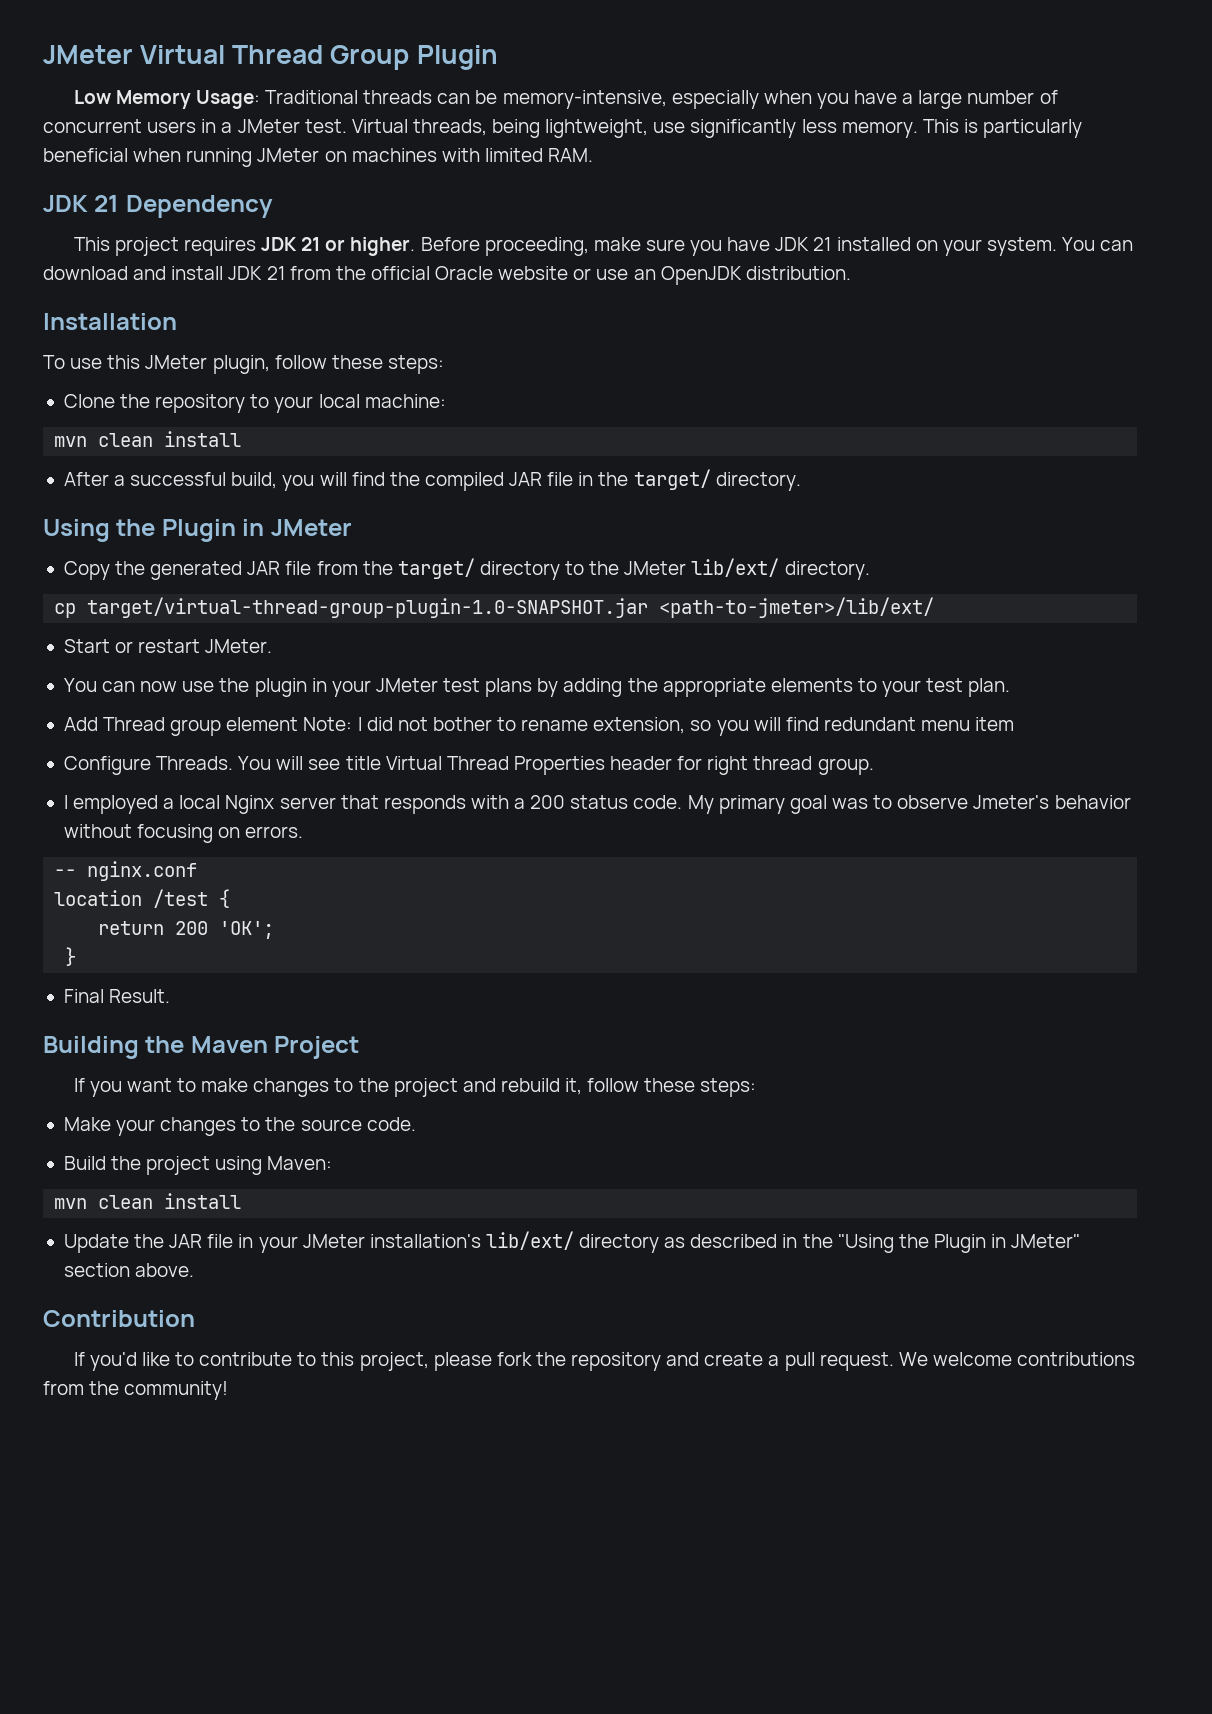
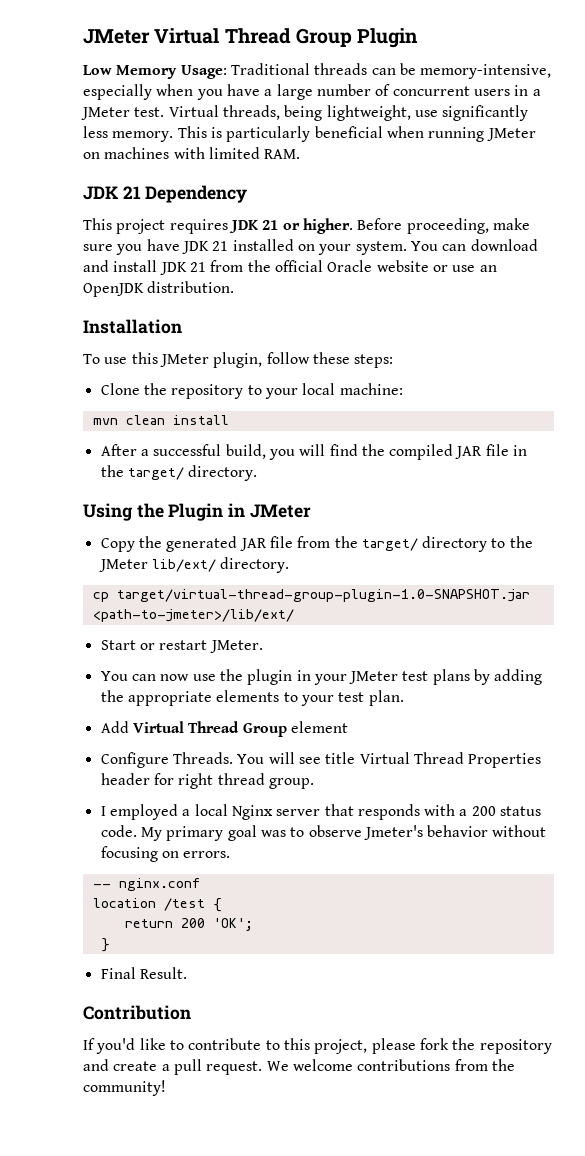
[103,717,1015,736] Thread group element Note: I did not bother to rename extension, so you will find redundant menu item -> [132,721,348,737] Virtual Thread Group element
[43,1036,360,1059] [73,1078,757,1097] [63,1117,416,1136] [63,1156,333,1175] [54,1193,242,1209] [63,1231,1081,1253] [63,1263,195,1277] // Building the Maven Project // If you want to make changes to the project and rebuild it, follow these steps: // Make your changes to the source code. // Build the project using Maven: // mvn clean install // Update the JAR file in your JMeter installation's lib/ext/ directory as described in the "Using the Plugin in JMeter" section above. -> (187, 973) none

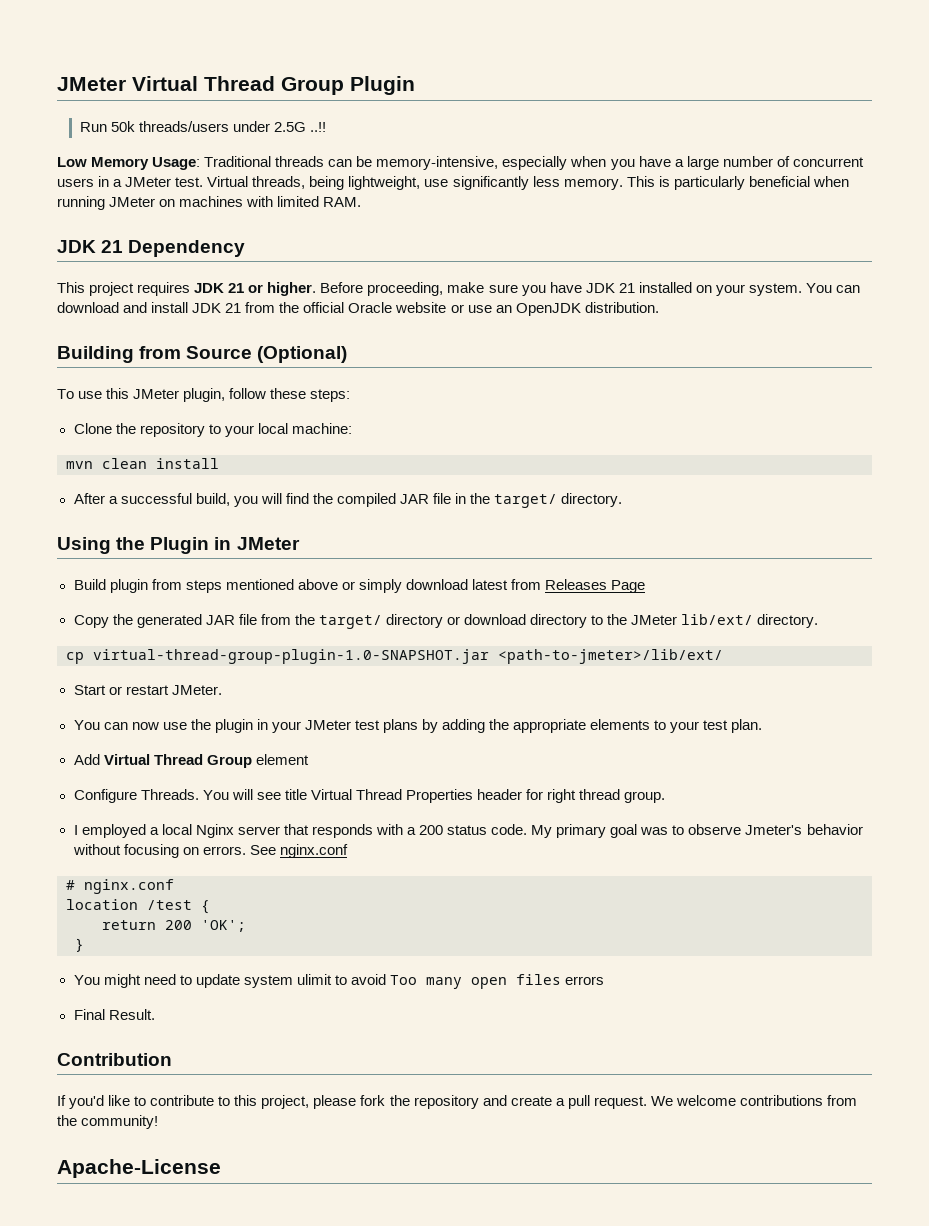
(419, 38) none -> [79,121,327,132] // Run 50k threads/users under 2.5G ..!!
[83,319,182,334] Installation -> [57,346,348,363] Building from Source (Optional)
(311, 511) none -> [73,579,646,593] // Build plugin from steps mentioned above or simply download latest from Releases Page
(488, 544) none -> [446,614,588,628] or download directory
[116,589,530,602] target/virtual-thread-group-plugin-1.0-SNAPSHOT.jar -> [93,649,489,664] virtual-thread-group-plugin-1.0-SNAPSHOT.jar
[92,884,111,888] // -- -> [249,844,348,858] [66,880,75,890] See nginx.conf // #
(110, 945) none -> [73,974,604,989] // You might need to update system ulimit to avoid Too many open files errors
(166, 1088) none -> [57,1159,221,1178] // Apache-License

